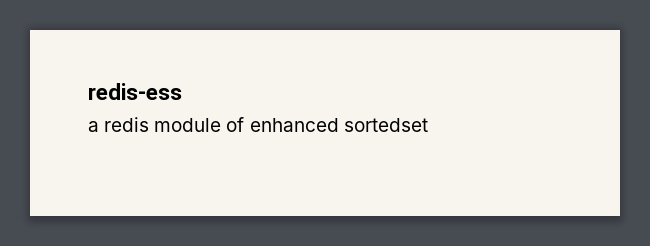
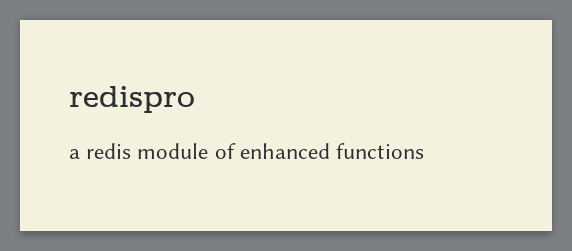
[88,83,182,100] redis-ess -> [69,86,195,113] redispro
[343,118,428,132] sortedset -> [336,143,425,159] functions

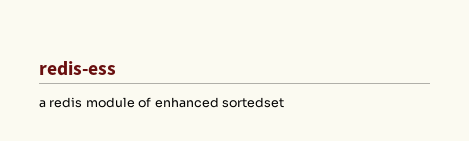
[69,86,195,113] redispro -> [39,61,116,76] redis-ess
[336,143,425,159] functions -> [221,97,284,108] sortedset

